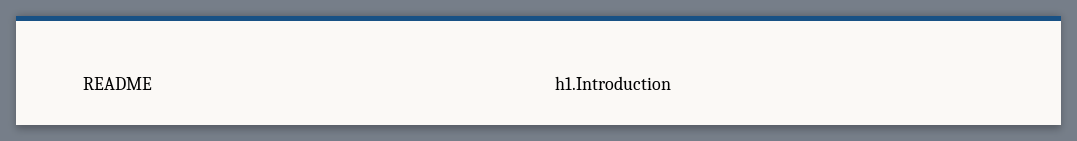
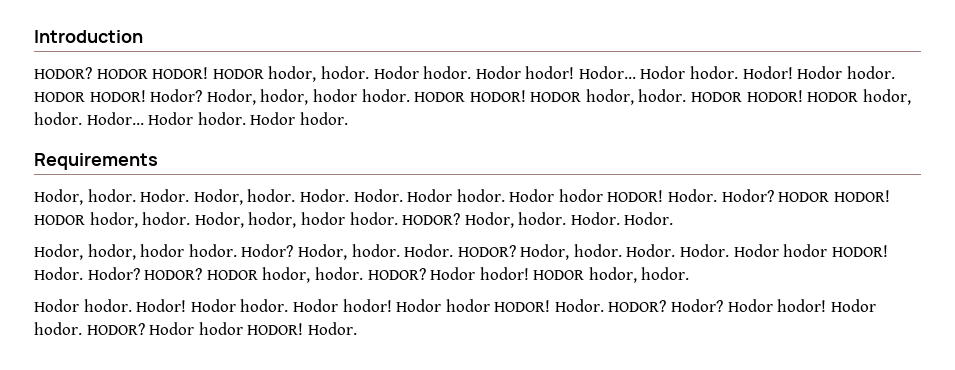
[83,77,152,90] [555,76,671,90] README // h1.Introduction -> [34,30,143,43] [34,66,895,82] [34,89,911,105] [34,112,348,125] [34,153,158,170] [34,189,890,205] [34,212,674,228] [34,244,888,260] [34,267,690,283] [34,299,876,312] [34,322,357,335] Introduction // HODOR? HODOR HODOR! HODOR hodor, hodor. Hodor hodor. Hodor hodor! Hodor... Hodor hodor. Hodor! Hodor hodor. HODOR HODOR! Hodor? Hodor, hodor, hodor hodor. HODOR HODOR! HODOR hodor, hodor. HODOR HODOR! HODOR hodor, hodor. Hodor... Hodor hodor. Hodor hodor. // Requirements // Hodor, hodor. Hodor. Hodor, hodor. Hodor. Hodor. Hodor hodor. Hodor hodor HODOR! Hodor. Hodor? HODOR HODOR! HODOR hodor, hodor. Hodor, hodor, hodor hodor. HODOR? Hodor, hodor. Hodor. Hodor. // Hodor, hodor, hodor hodor. Hodor? Hodor, hodor. Hodor. HODOR? Hodor, hodor. Hodor. Hodor. Hodor hodor HODOR! Hodor. Hodor? HODOR? HODOR hodor, hodor. HODOR? Hodor hodor! HODOR hodor, hodor. // Hodor hodor. Hodor! Hodor hodor. Hodor hodor! Hodor hodor HODOR! Hodor. HODOR? Hodor? Hodor hodor! Hodor hodor. HODOR? Hodor hodor HODOR! Hodor.

